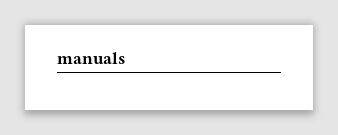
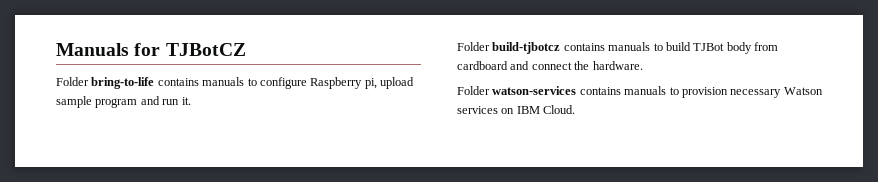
[57,52,125,64] manuals -> [56,43,246,56] [56,77,414,89] [56,96,191,108] [457,42,778,54] [457,61,643,70] [457,86,823,98] [457,105,576,114] Manuals for TJBotCZ // Folder bring-to-life contains manuals to configure Raspberry pi, upload sample program and run it. // Folder build-tjbotcz contains manuals to build TJBot body from cardboard and connect the hardware. // Folder watson-services contains manuals to provision necessary Watson services on IBM Cloud.

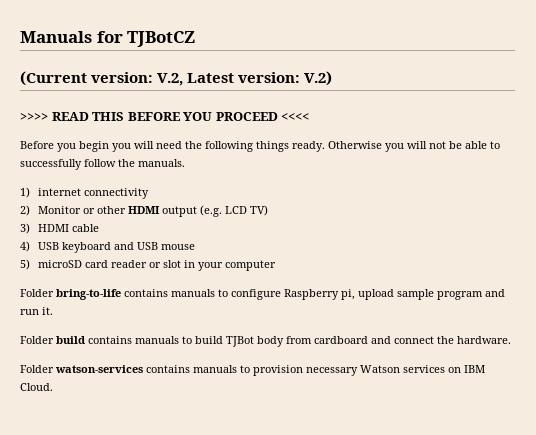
(246, 49) none -> [20,71,333,86] [20,112,310,121] [20,141,500,152] [20,159,185,170] [20,187,150,199] [20,205,269,217] [20,223,100,234] [20,241,196,253] [20,259,277,271] // (Current version: V.2, Latest version: V.2) // >>>> READ THIS BEFORE YOU PROCEED <<<< // Before you begin you will need the following things ready. Otherwise you will not be able to successfully follow the manuals. // 1) internet connectivity // 2) Monitor or other HDMI output (e.g. LCD TV) // 3) HDMI cable // 4) USB keyboard and USB mouse // 5) microSD card reader or slot in your computer
[492,42,561,54] build-tjbotcz -> [56,336,85,344] build

